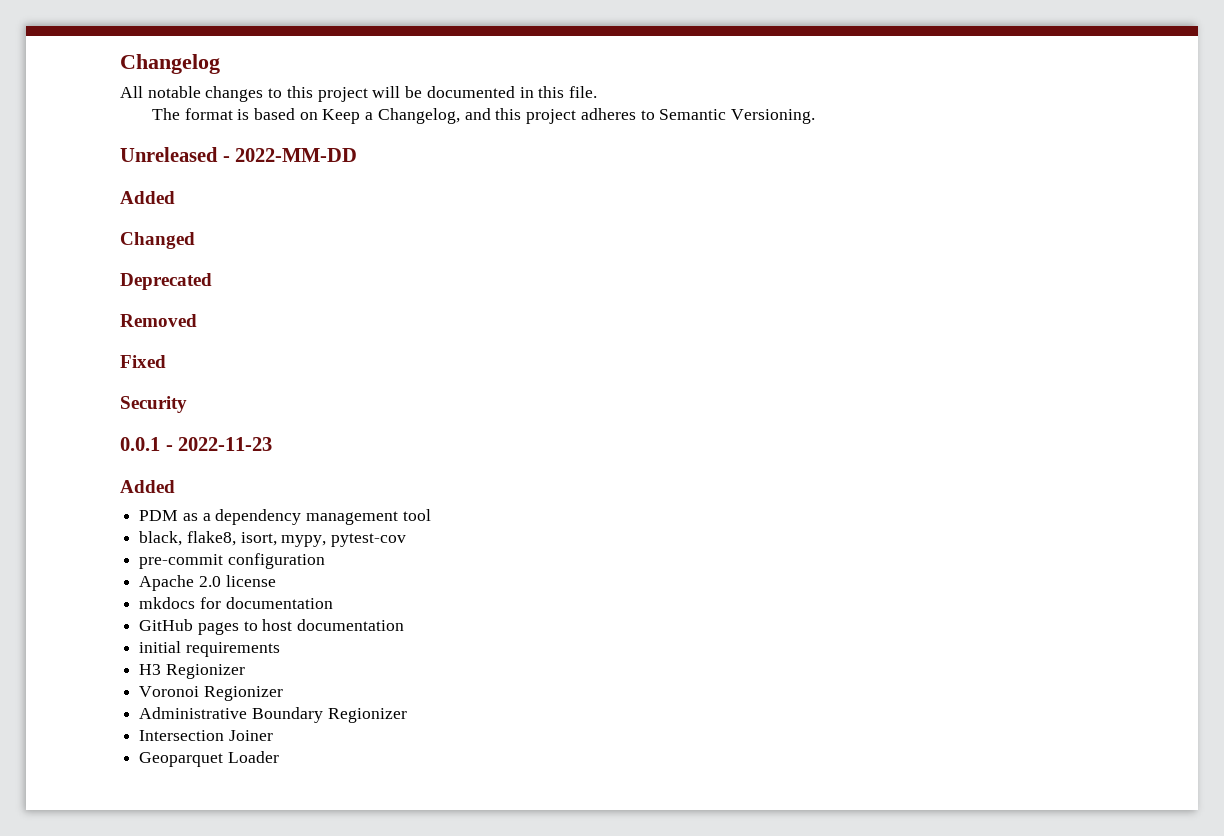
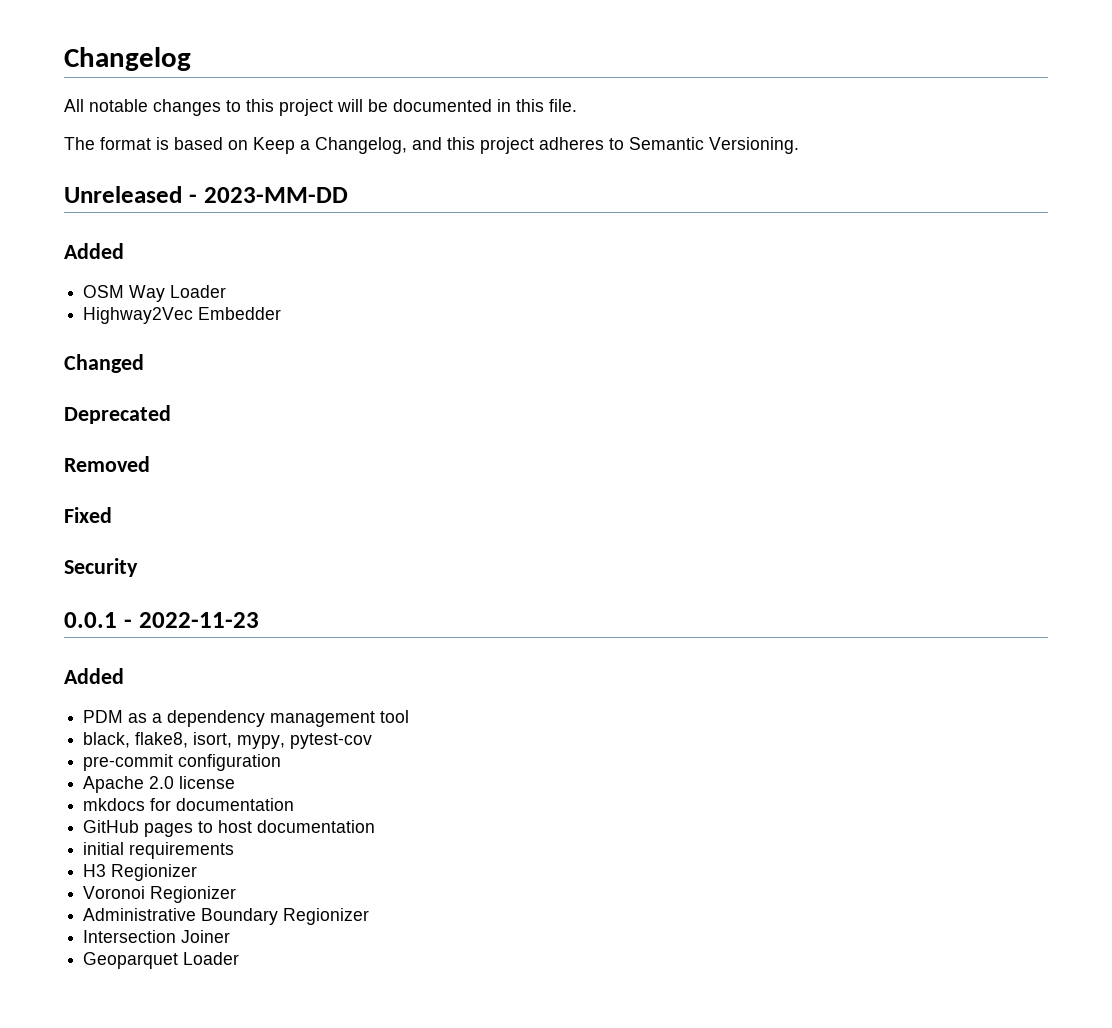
[235,148,358,162] [120,191,175,204] 2022-MM-DD // Added -> [203,187,348,203] [64,243,124,259] [83,285,227,302] [83,307,282,324] 2023-MM-DD // Added // OSM Way Loader // Highway2Vec Embedder

